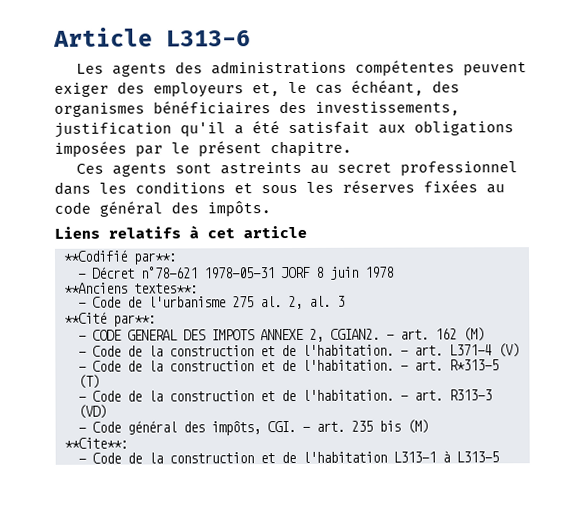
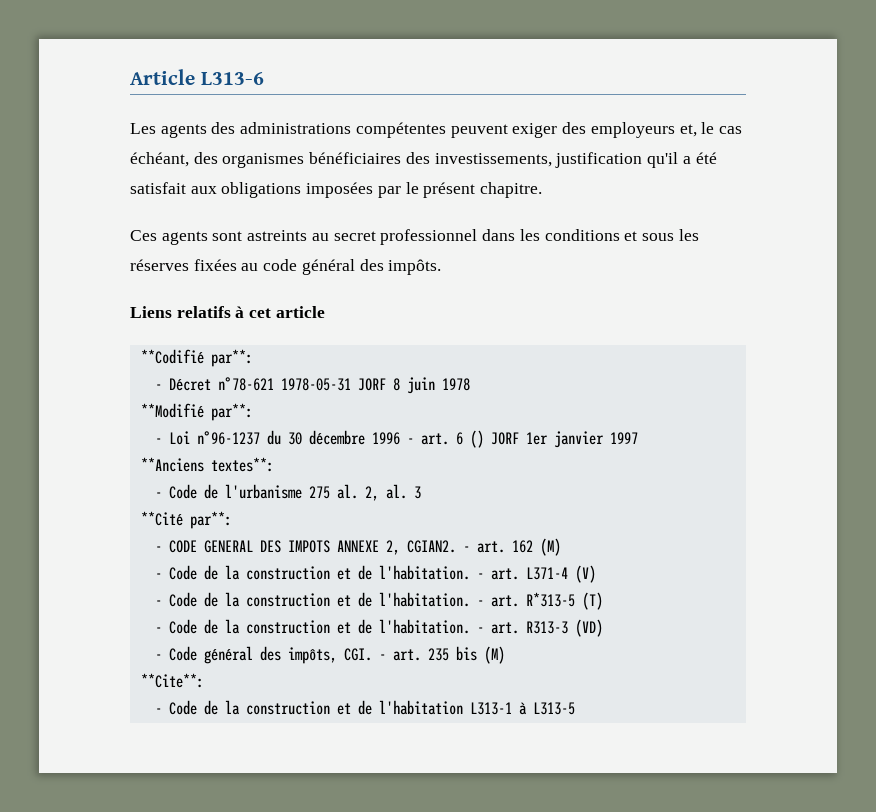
(394, 272) none -> [140,403,253,421] [154,430,638,448] // **Modifié par**: // - Loi n°96-1237 du 30 décembre 1996 - art. 6 () JORF 1er janvier 1997

